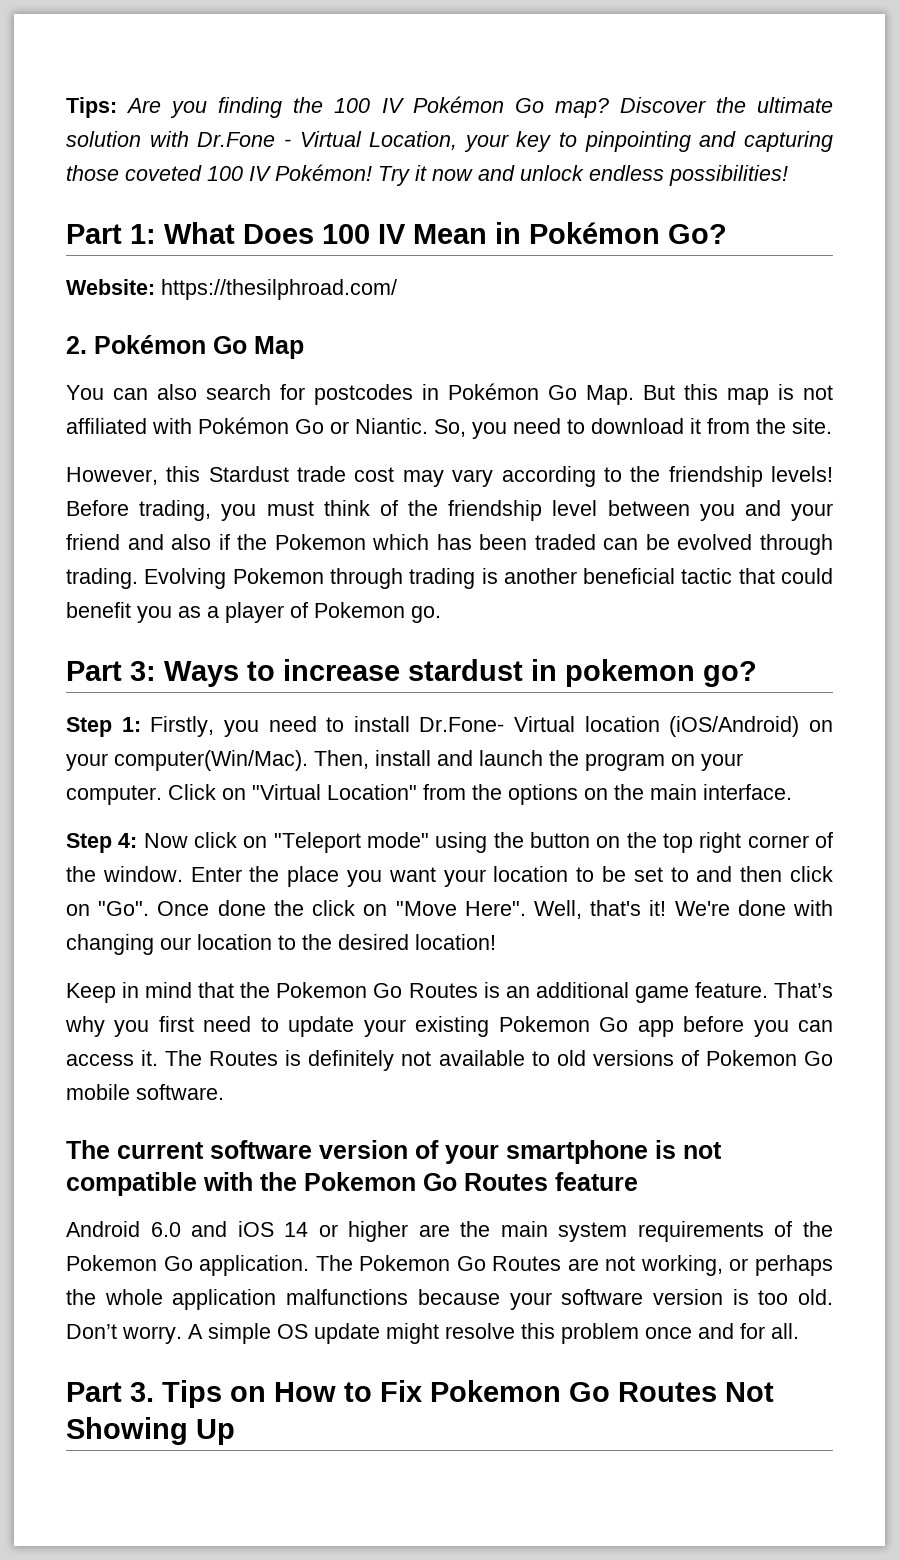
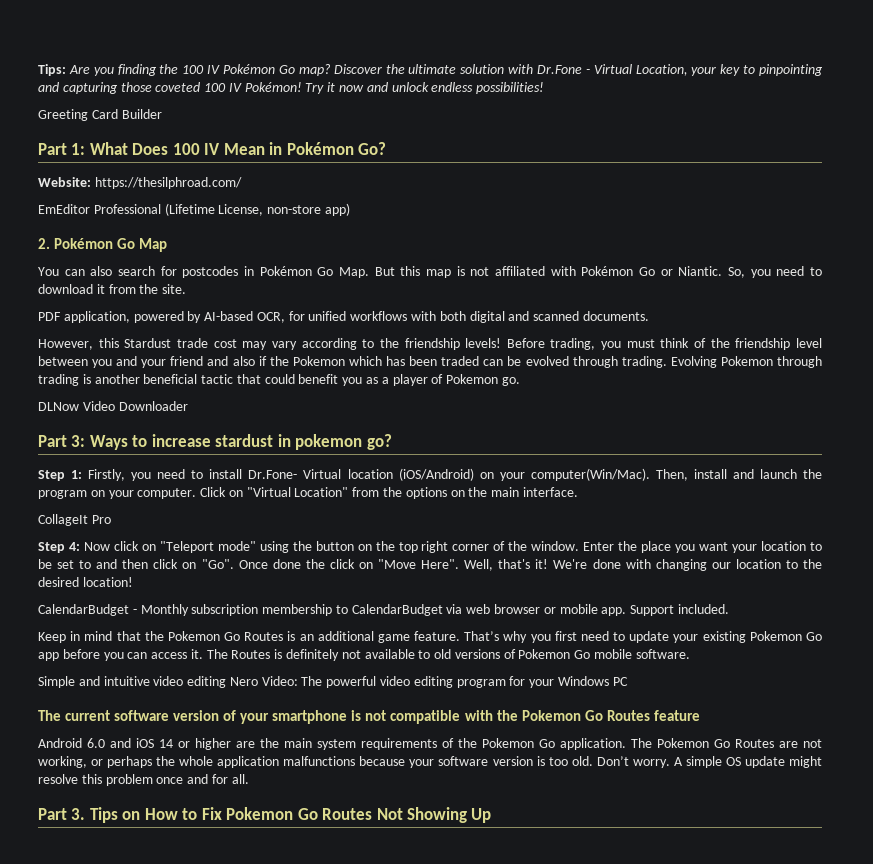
(788, 175) none -> [38,109,162,121] // Greeting Card Builder
(397, 289) none -> [38,203,350,216] // EmEditor Professional (Lifetime License, non-store app)
(832, 426) none -> [38,311,649,323] // PDF application, powered by AI-based OCR, for unified workflows with both digital and scanned documents.
(441, 614) none -> [38,401,188,411] // DLNow Video Downloader
(792, 792) none -> [38,514,111,526] // CollageIt Pro
(496, 942) none -> [38,604,729,616] // CalendarBudget - Monthly subscription membership to CalendarBudget via web browser or mobile app. Support included.
(224, 1092) none -> [38,676,628,688] // Simple and intuitive video editing Nero Video: The powerful video editing program for your Windows PC

